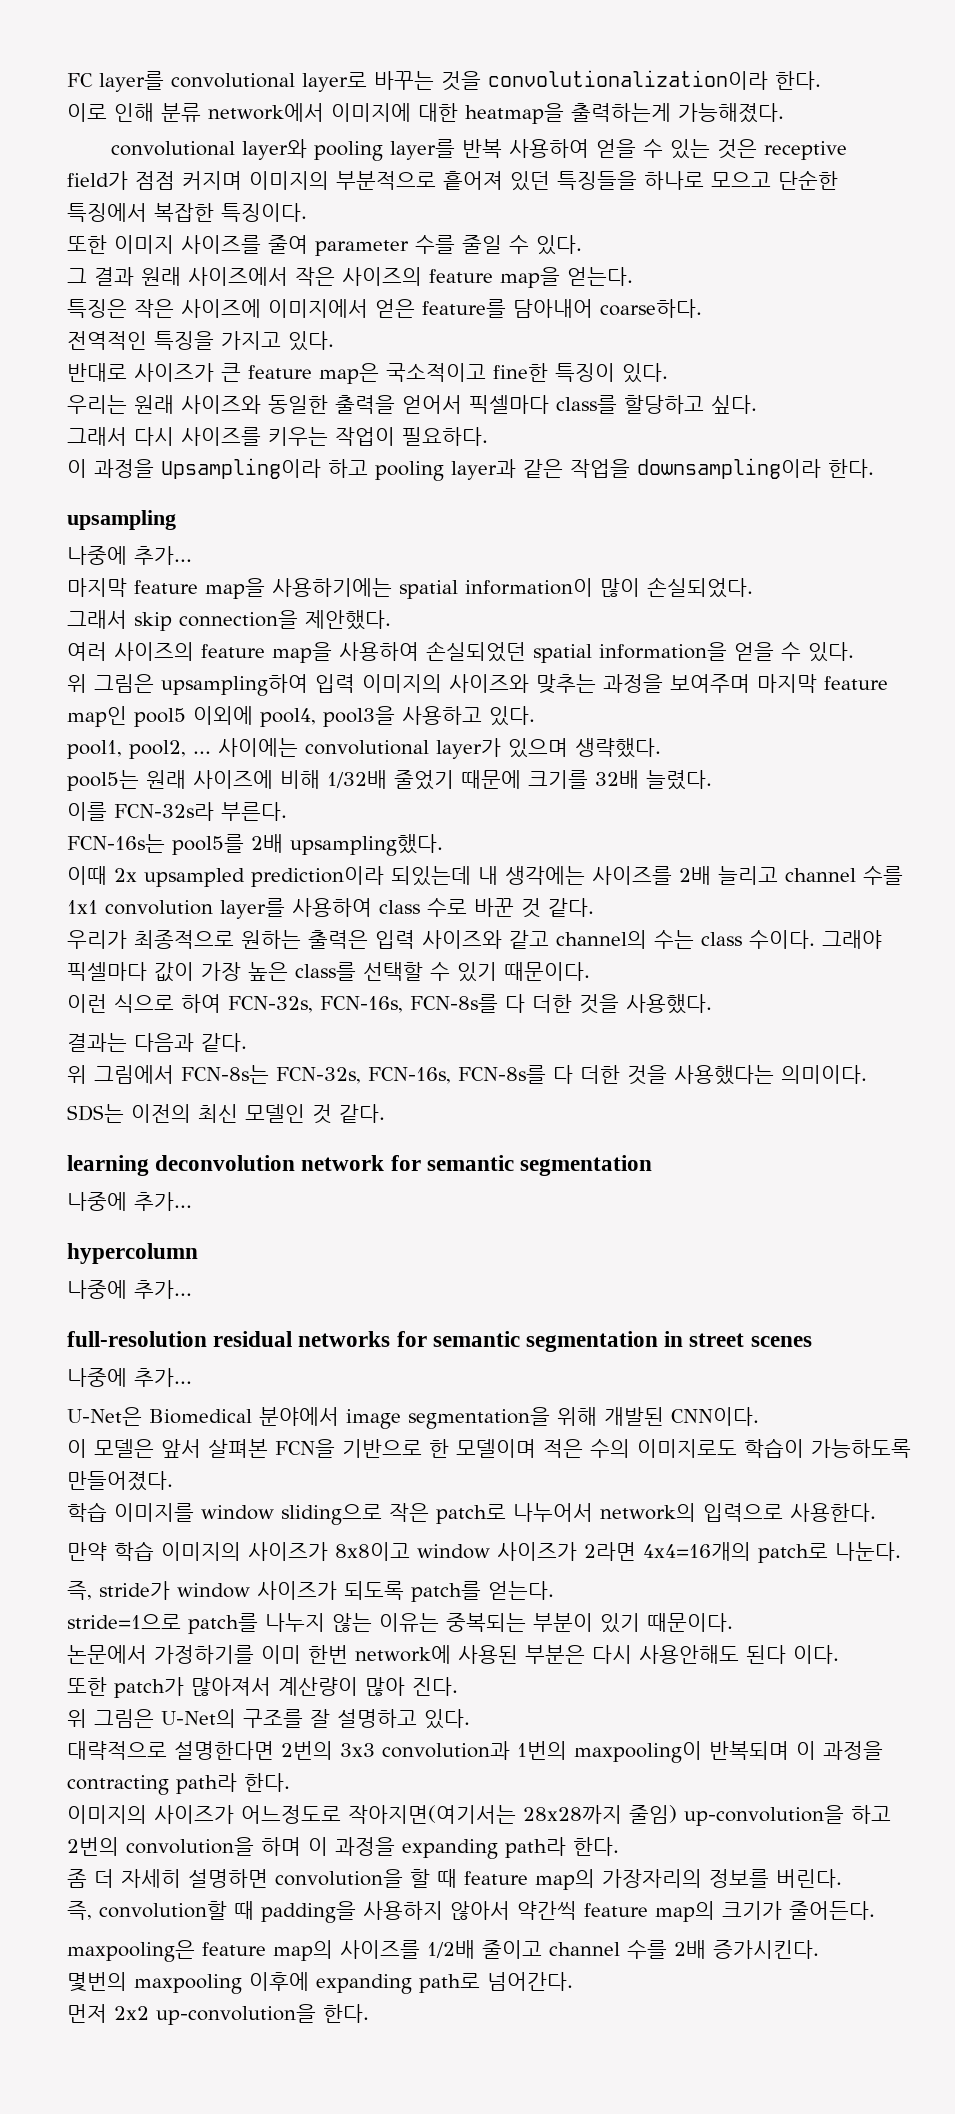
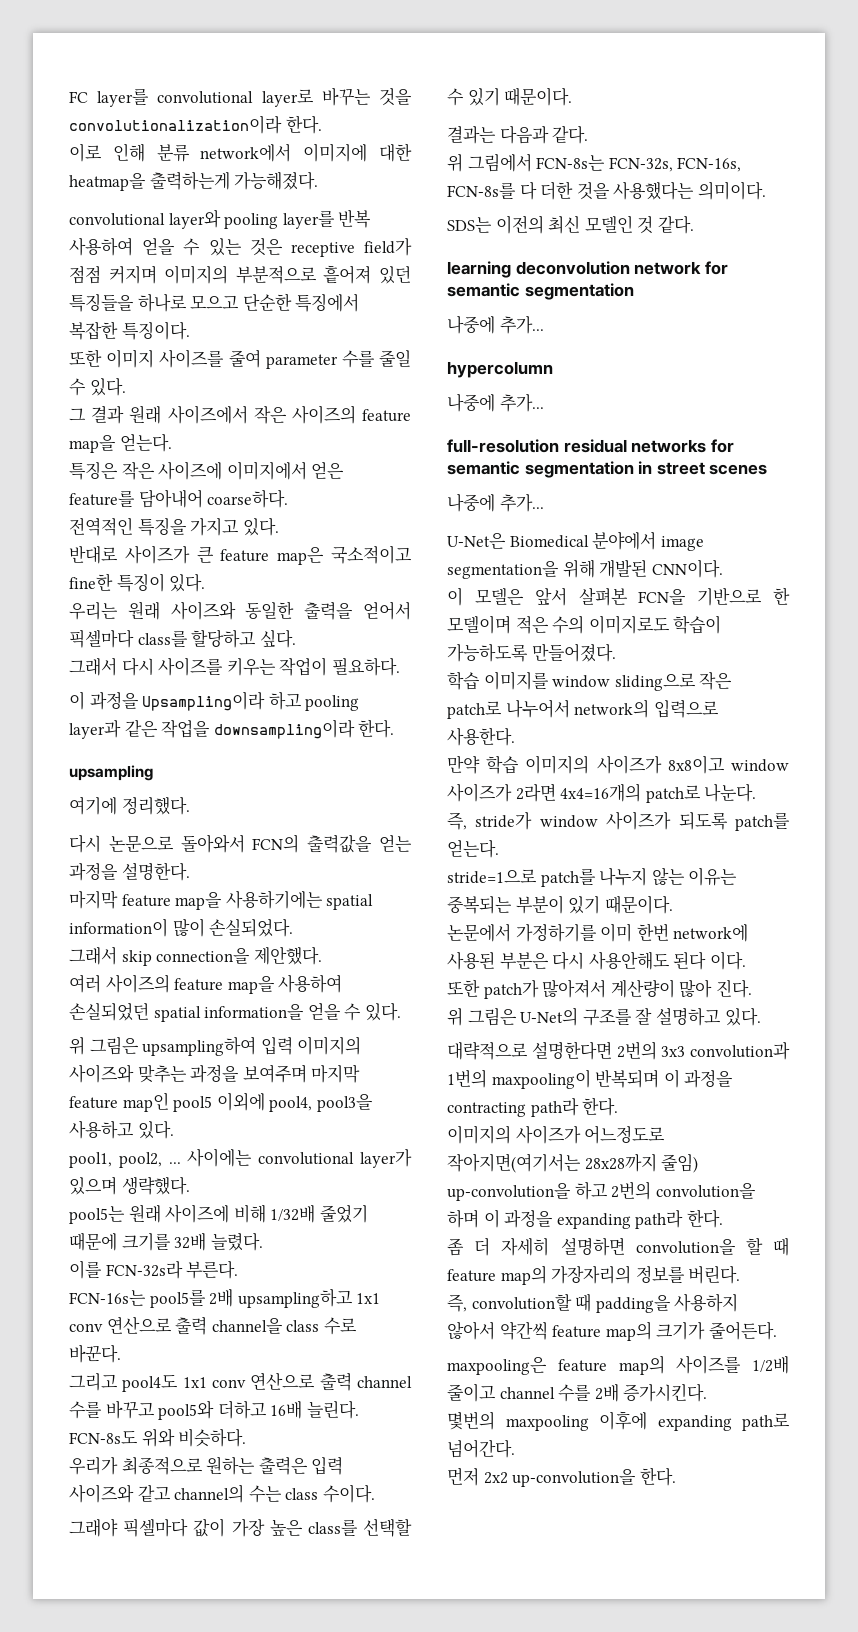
[67,546,192,565] 나중에 추가... -> [69,796,190,815] [69,834,412,853] [69,862,190,881] 여기에 정리했다. // 다시 논문으로 돌아와서 FCN의 출력값을 얻는 과정을 설명한다.
[290,834,443,856] [67,866,903,887] [67,898,594,919] upsampling했다. // 이때 2x upsampled prediction이라 되있는데 내 생각에는 사이즈를 2배 늘리고 channel 수를 1x1 convolution layer를 사용하여 class 수로 바꾼 것 같다. -> [237,1289,381,1308] [69,1316,357,1335] [69,1344,121,1363] [69,1372,412,1392] [69,1400,359,1420] [69,1428,247,1447] upsampling하고 1x1 conv 연산으로 출력 channel을 class 수로 바꾼다. // 그리고 pool4도 1x1 conv 연산으로 출력 channel 수를 바꾸고 pool5와 더하고 16배 늘린다. FCN-8s도 위와 비슷하다.
(815, 939) none -> (375, 1493) //
[67,994,712,1014] // 이런 식으로 하여 FCN-32s, FCN-16s, FCN-8s를 다 더한 것을 사용했다. -> (573, 96) none

